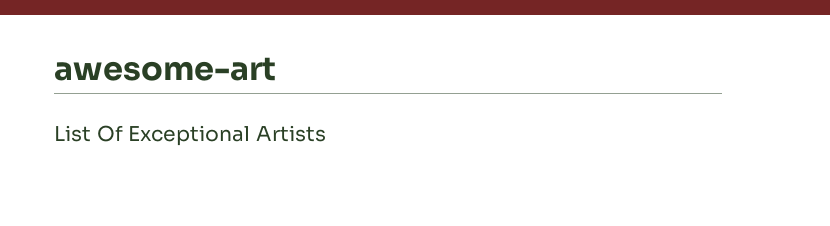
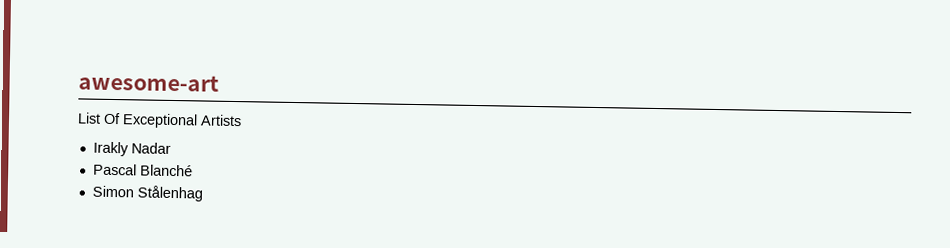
(326, 133) none -> [92,141,171,157] [92,163,193,177] [91,185,203,202] // Irakly Nadar // Pascal Blanché // Simon Stålenhag

